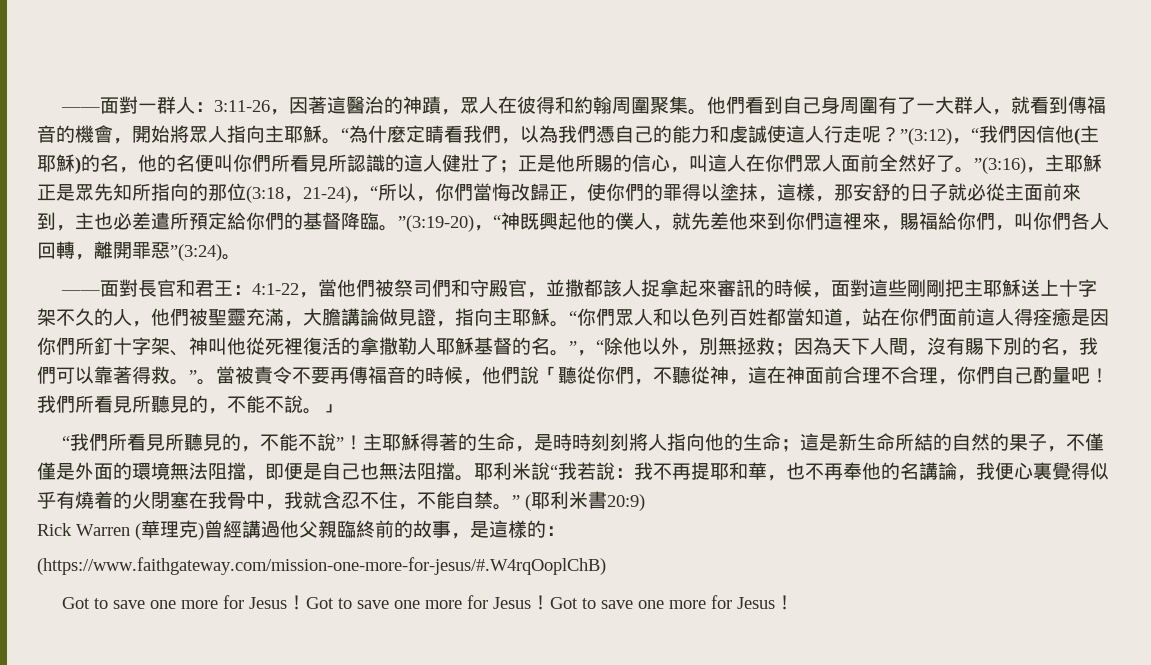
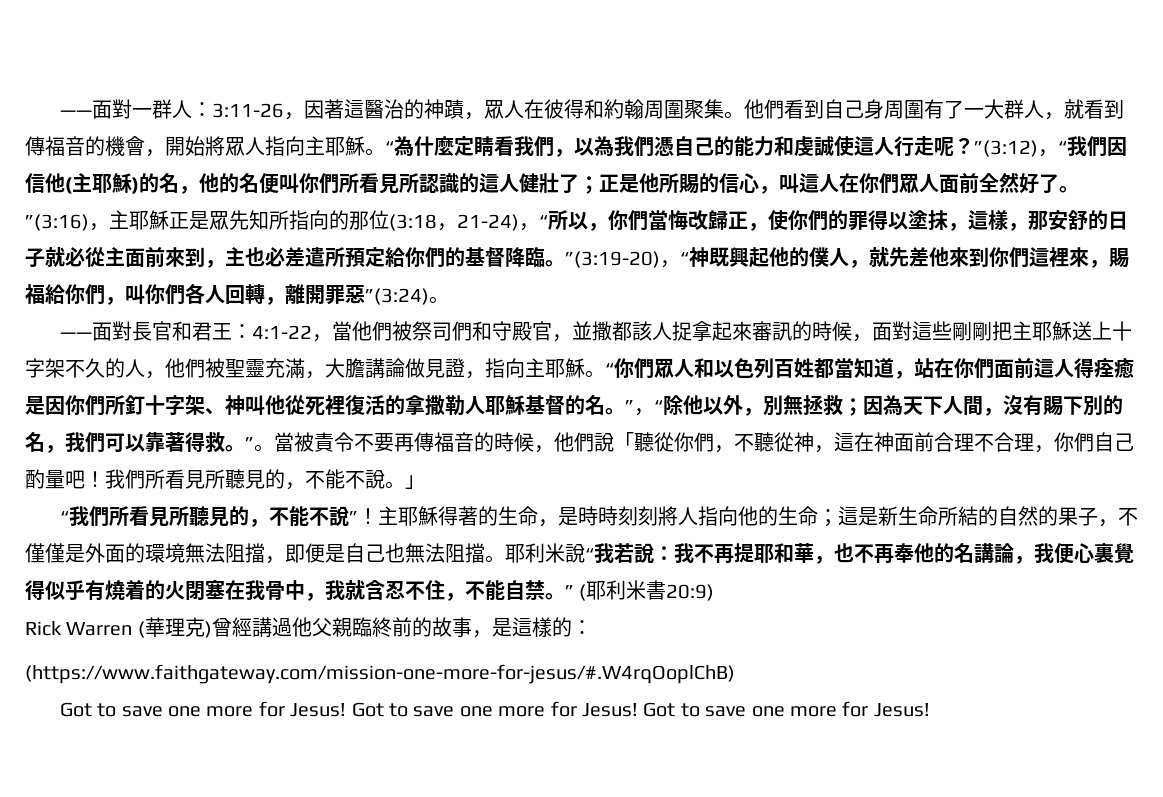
[249,595,795,610] Jesus！Got to save one more for Jesus！Got to save one more for Jesus！ -> [290,701,930,717] Jesus! Got to save one more for Jesus! Got to save one more for Jesus!

